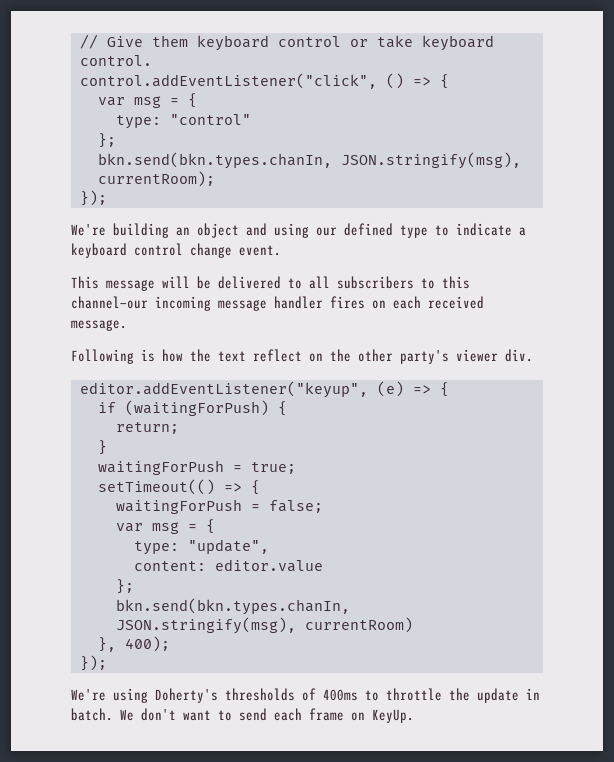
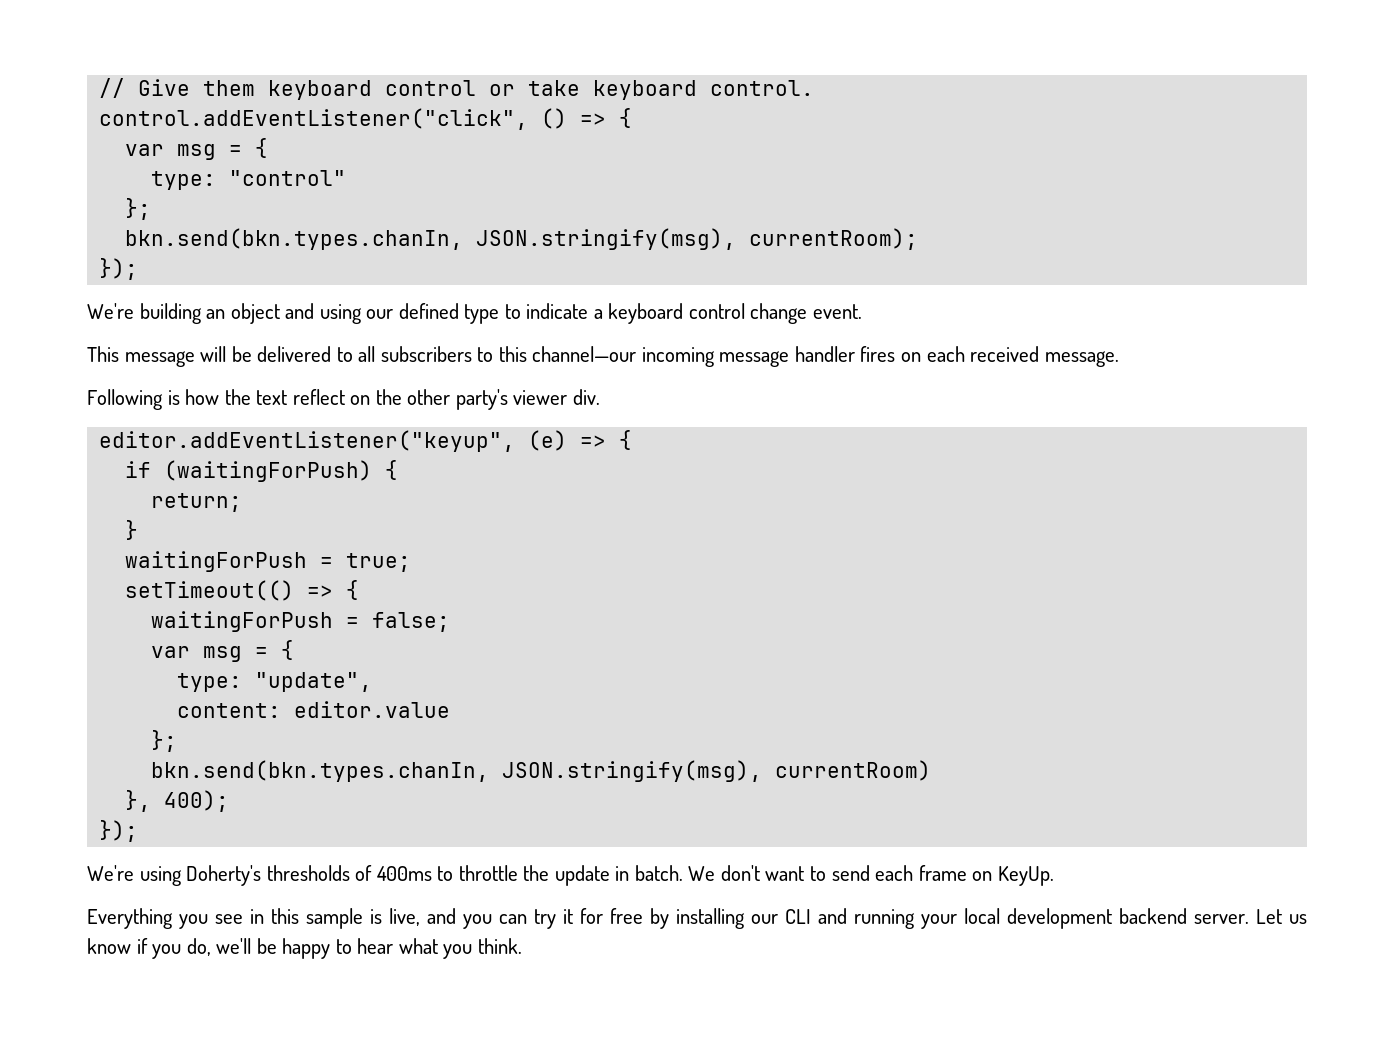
(414, 716) none -> [87,908,1307,929] [87,938,522,959] // Everything you see in this sample is live, and you can try it for free by installing our CLI and running your local development backend server. Let us know if you do, we'll be happy to hear what you think.

